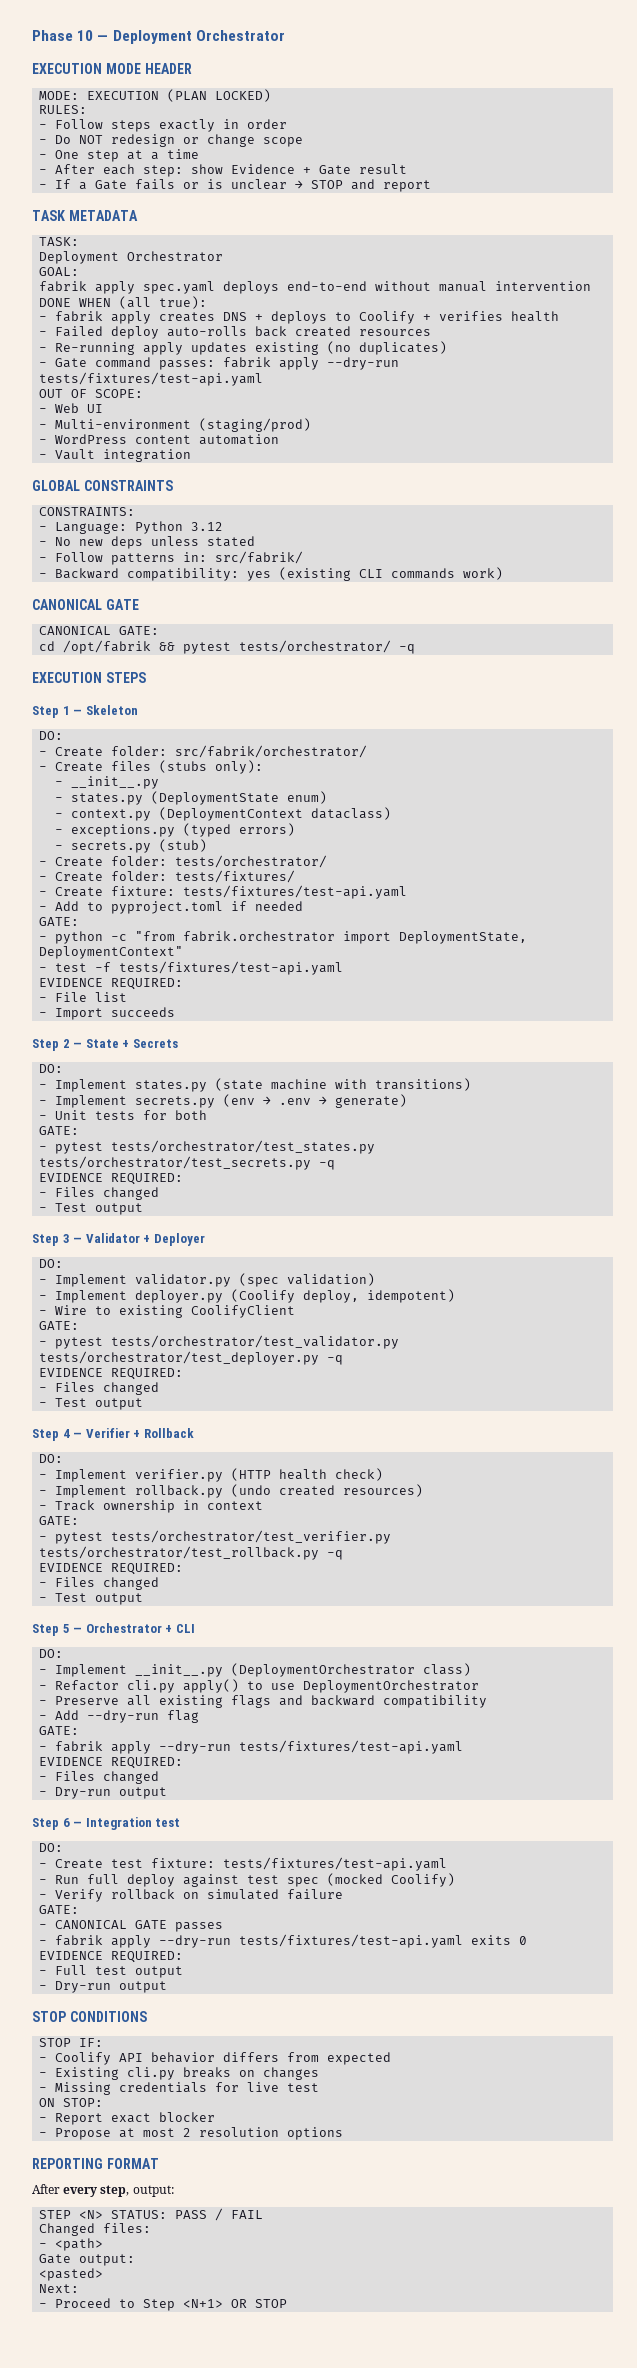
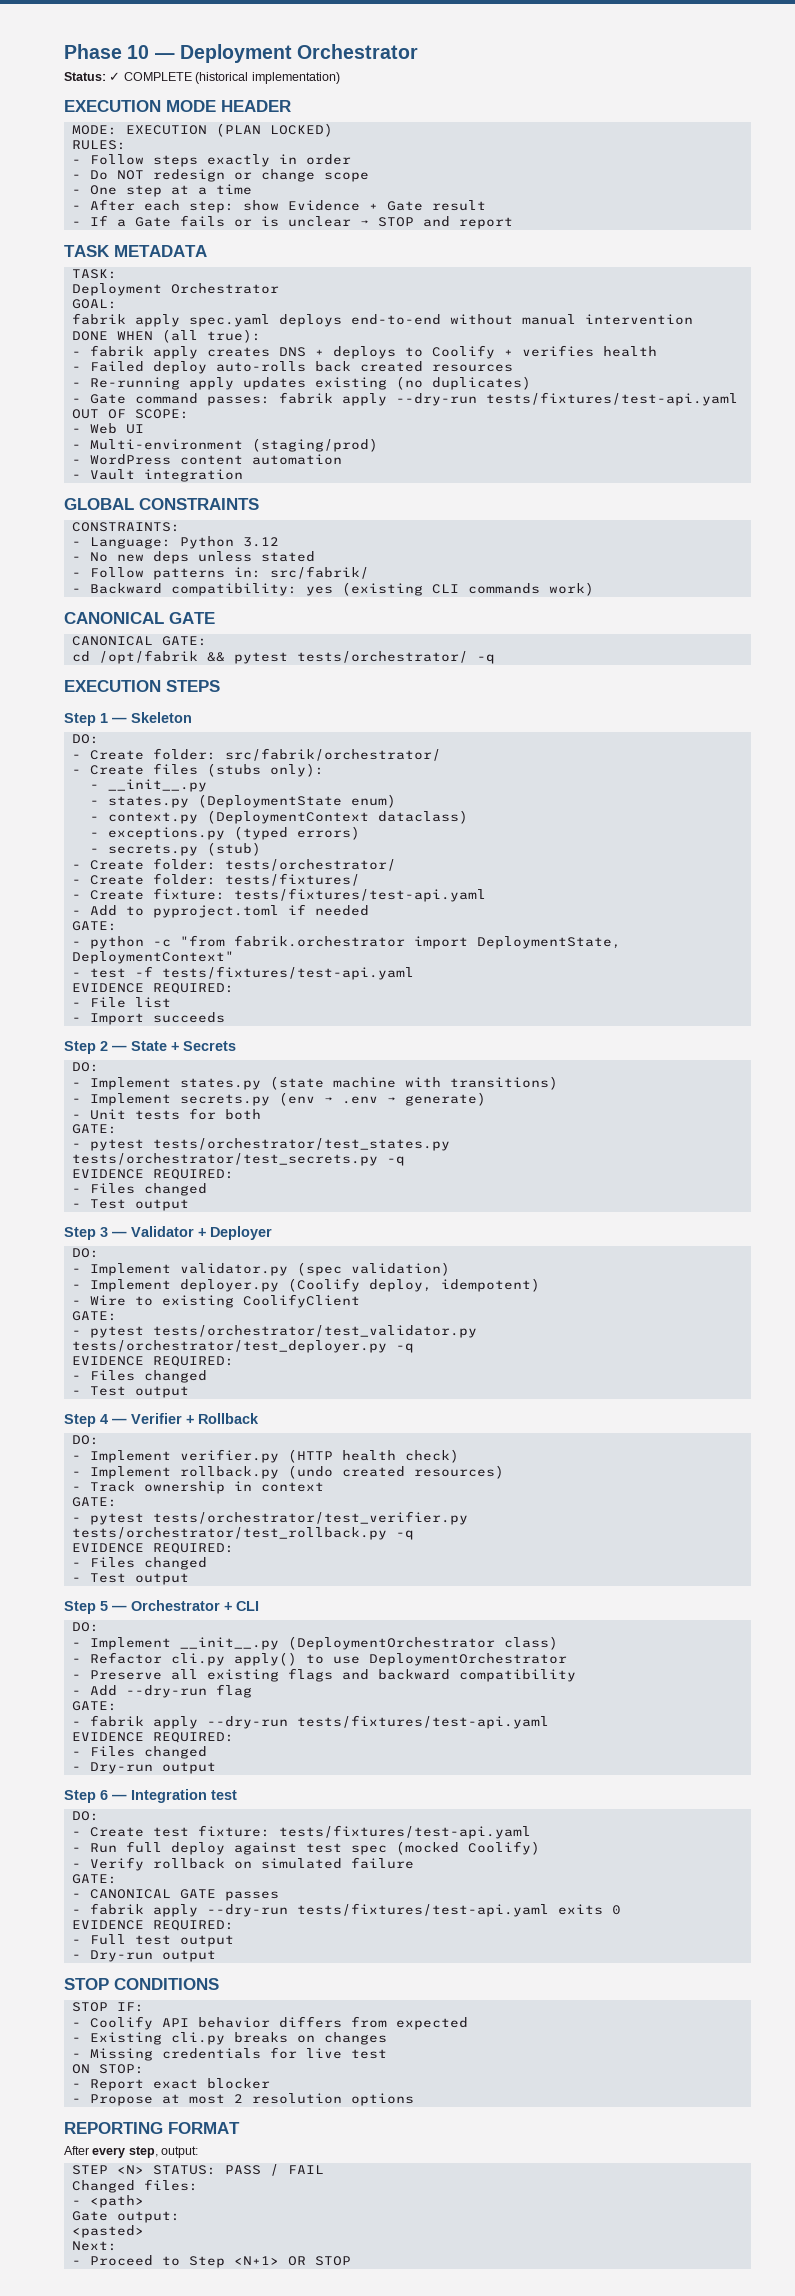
(285, 35) none -> [64,72,340,84] // Status: ✓ COMPLETE (historical implementation)

